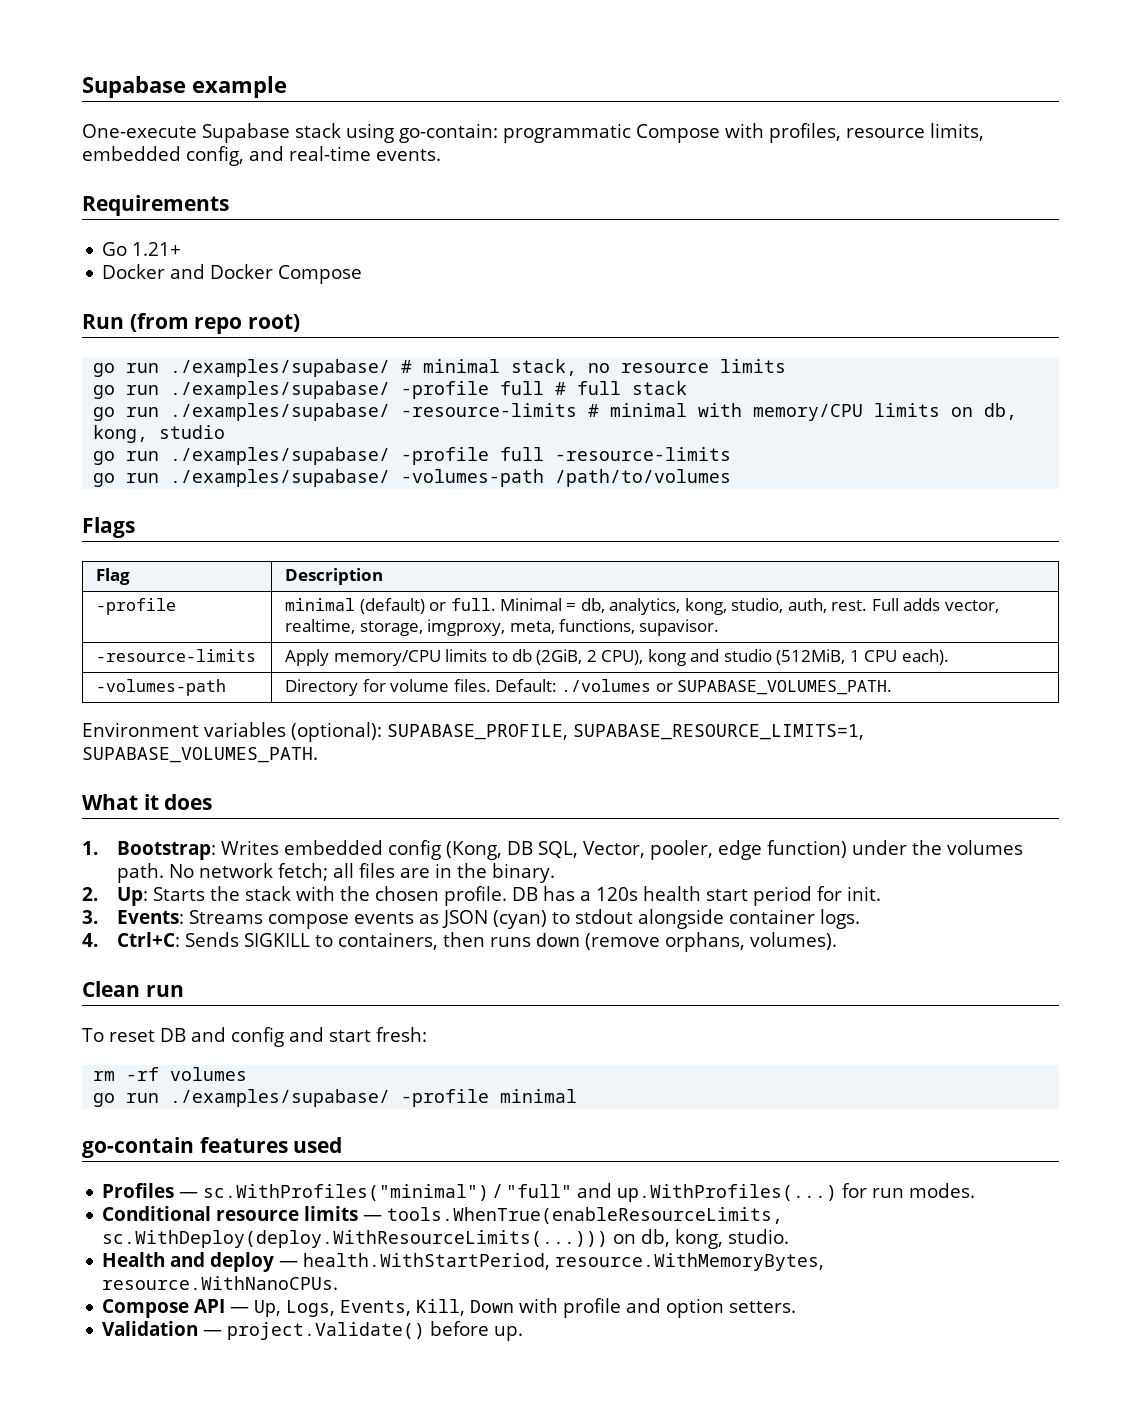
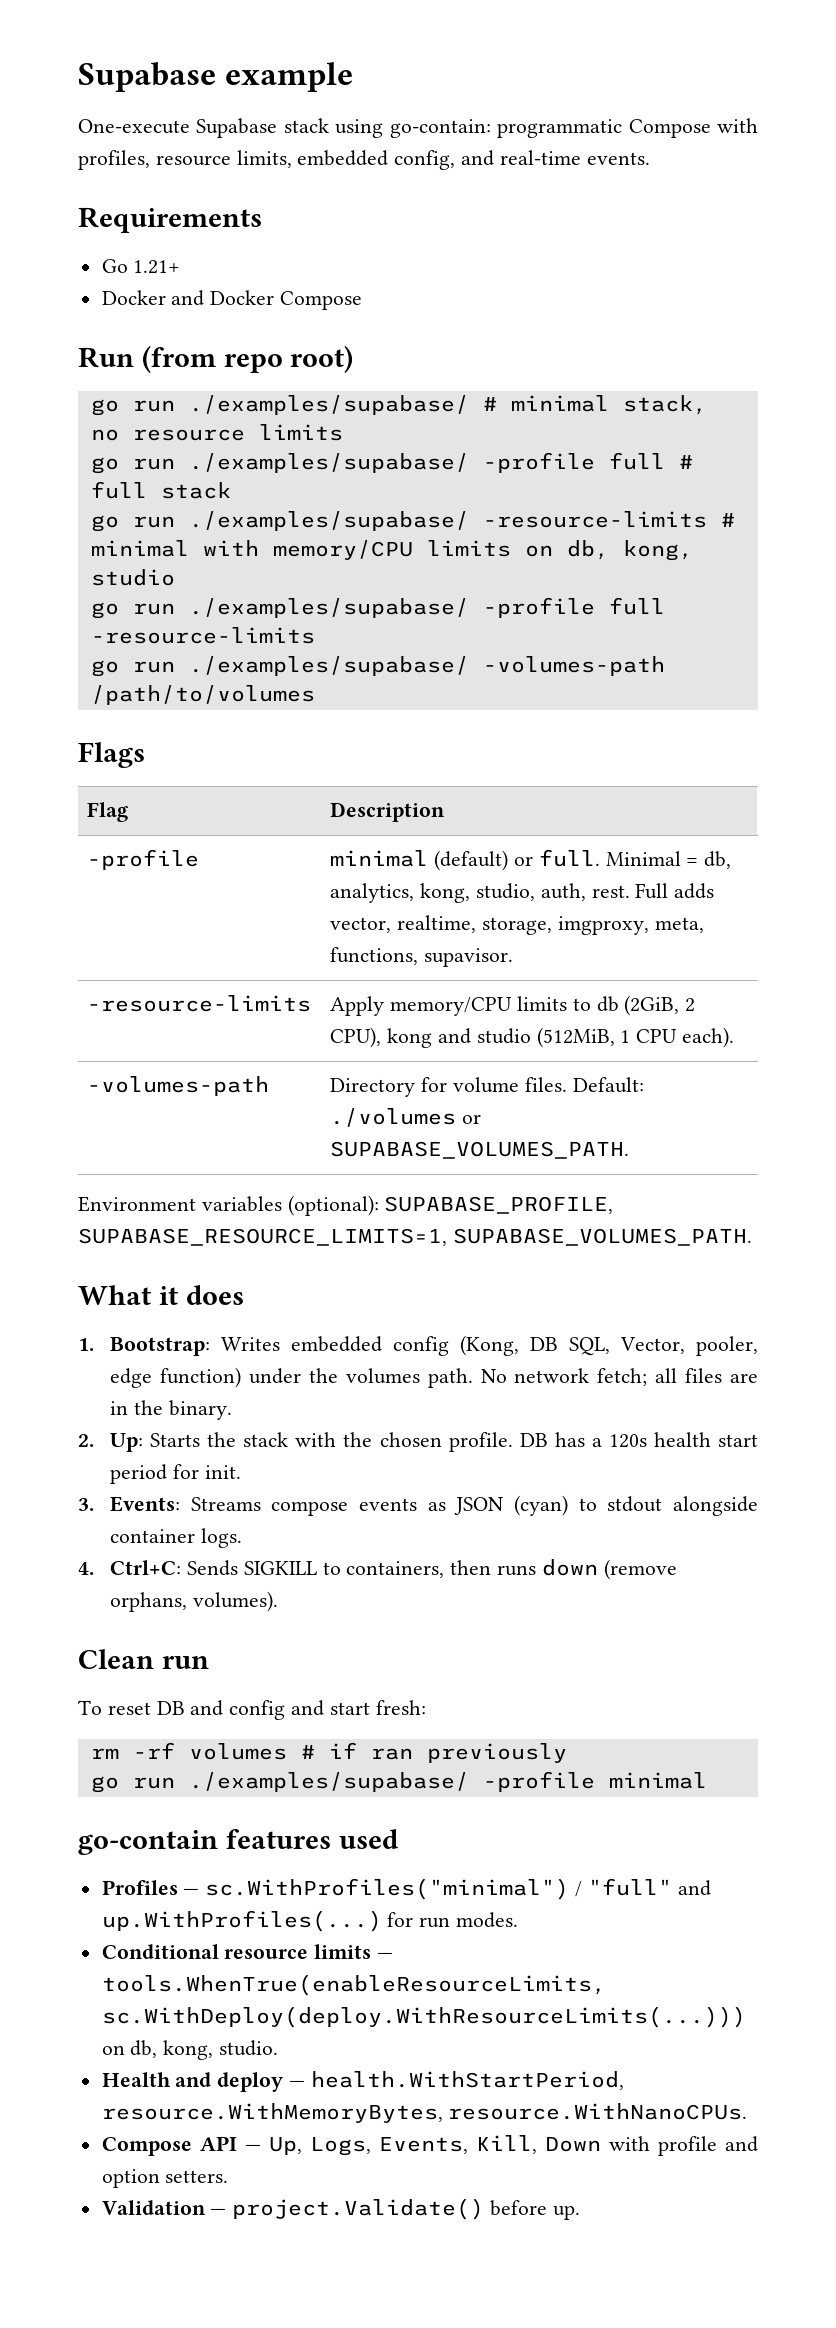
(248, 1074) none -> [300,1742,567,1763] # if ran previously

